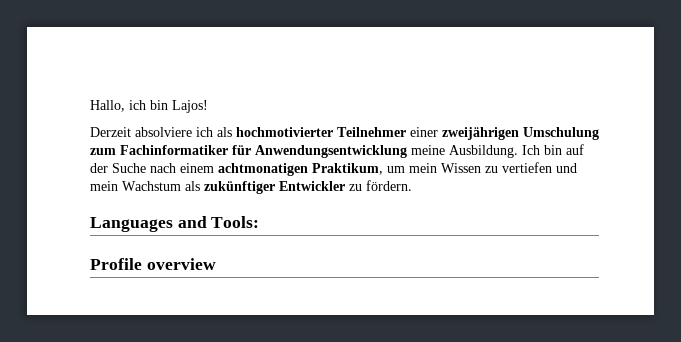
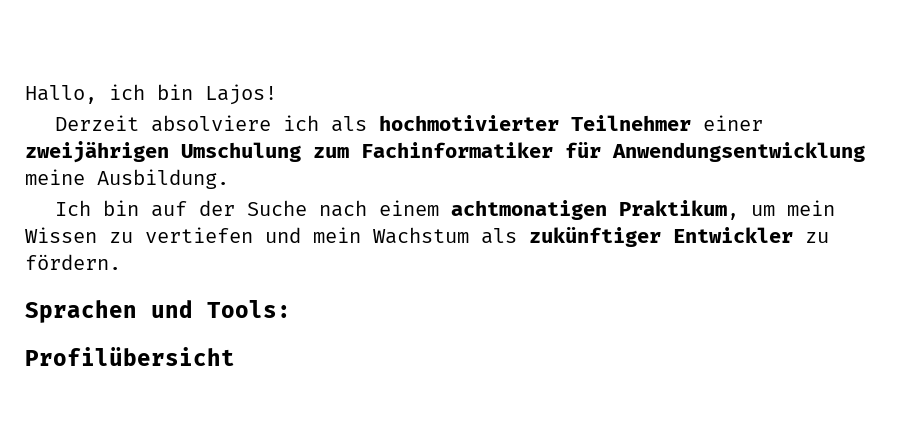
(518, 151) none -> (229, 179) //
[90,216,207,232] Languages and -> [25,300,193,323] Sprachen und
[90,258,216,270] Profile overview -> [25,347,235,366] Profilübersicht

